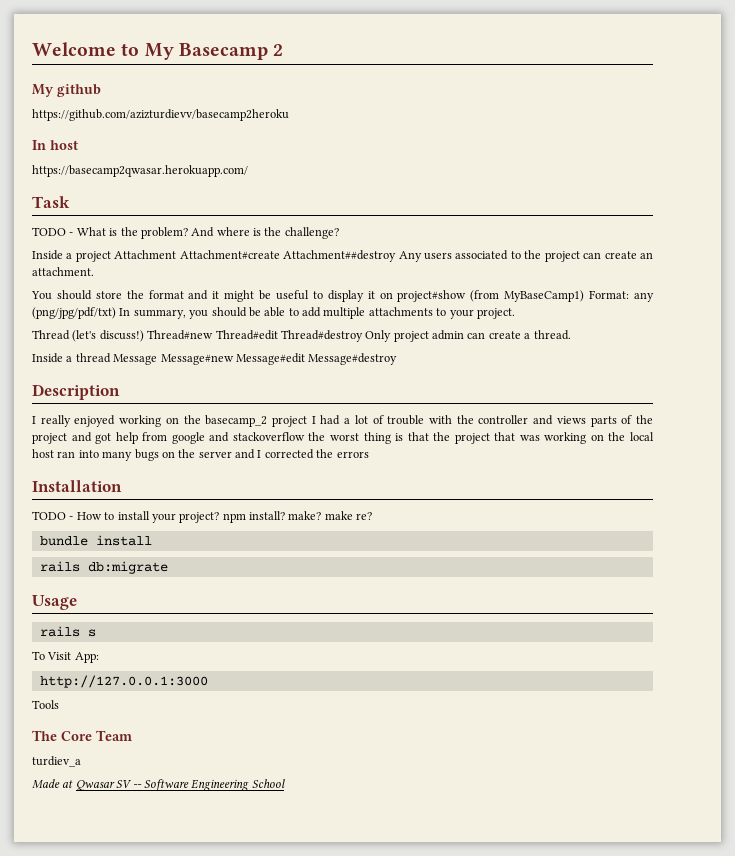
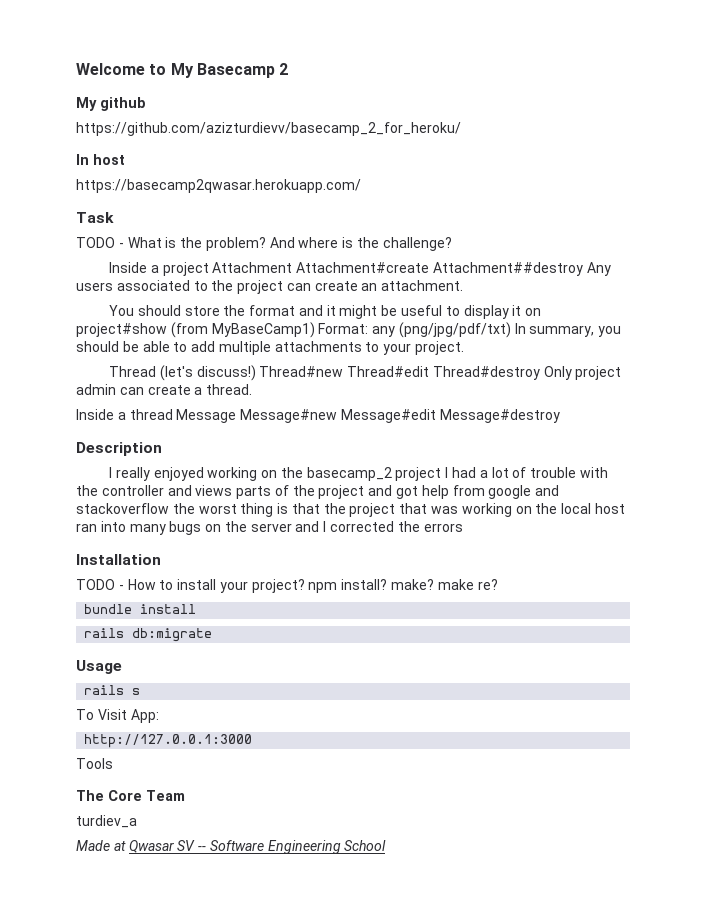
[32,109,289,121] https://github.com/azizturdievv/basecamp2heroku -> [76,122,461,136] https://github.com/azizturdievv/basecamp_2_for_heroku/

